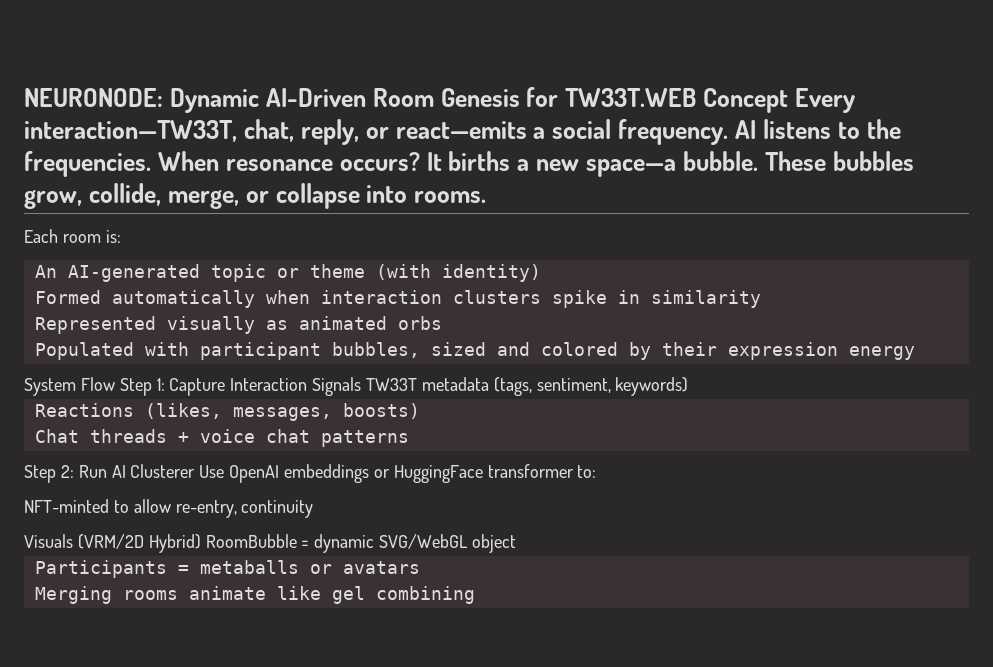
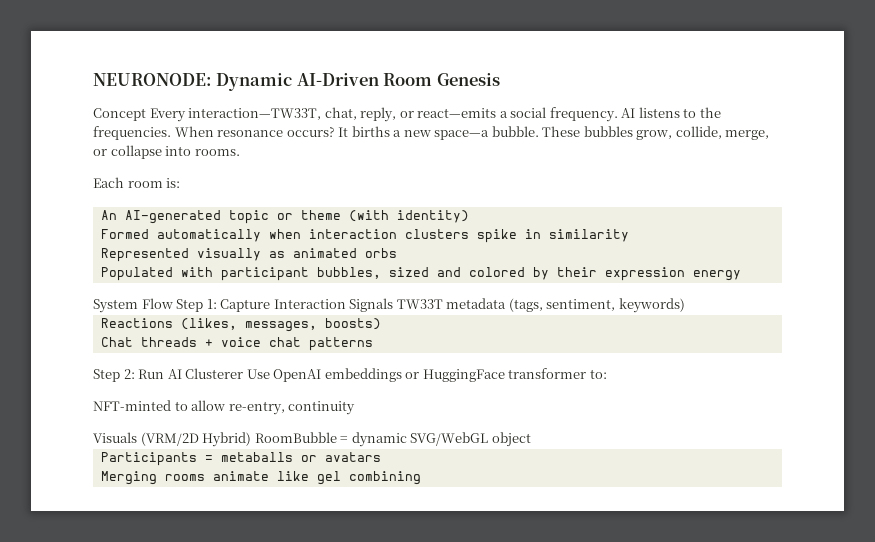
[526,87,697,107] for TW33T.WEB -> (500, 79) //

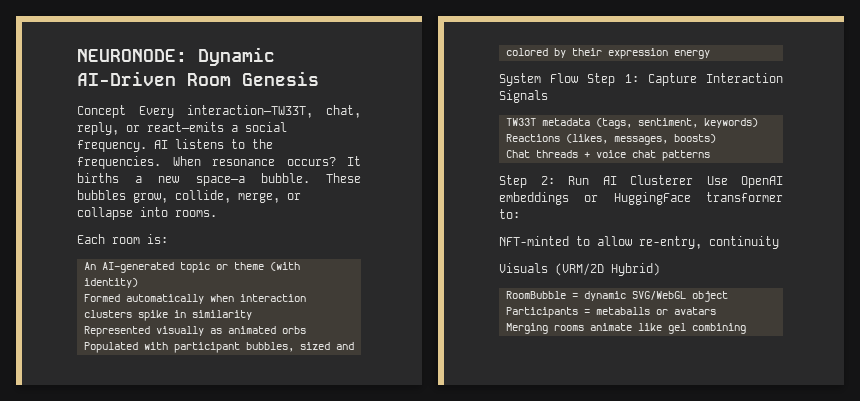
(394, 305) none -> (548, 96) //
(252, 439) none -> (660, 269) //

